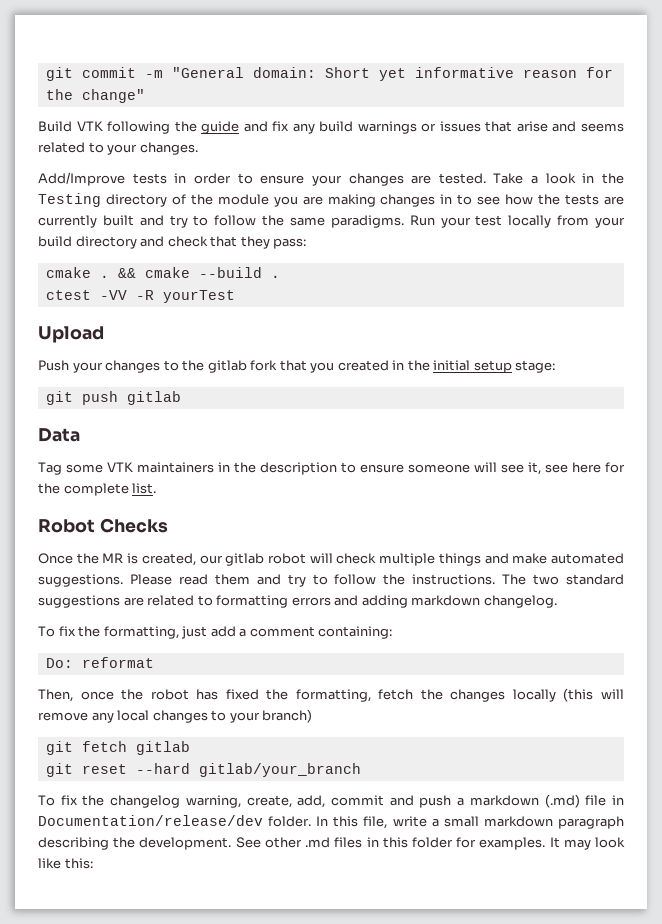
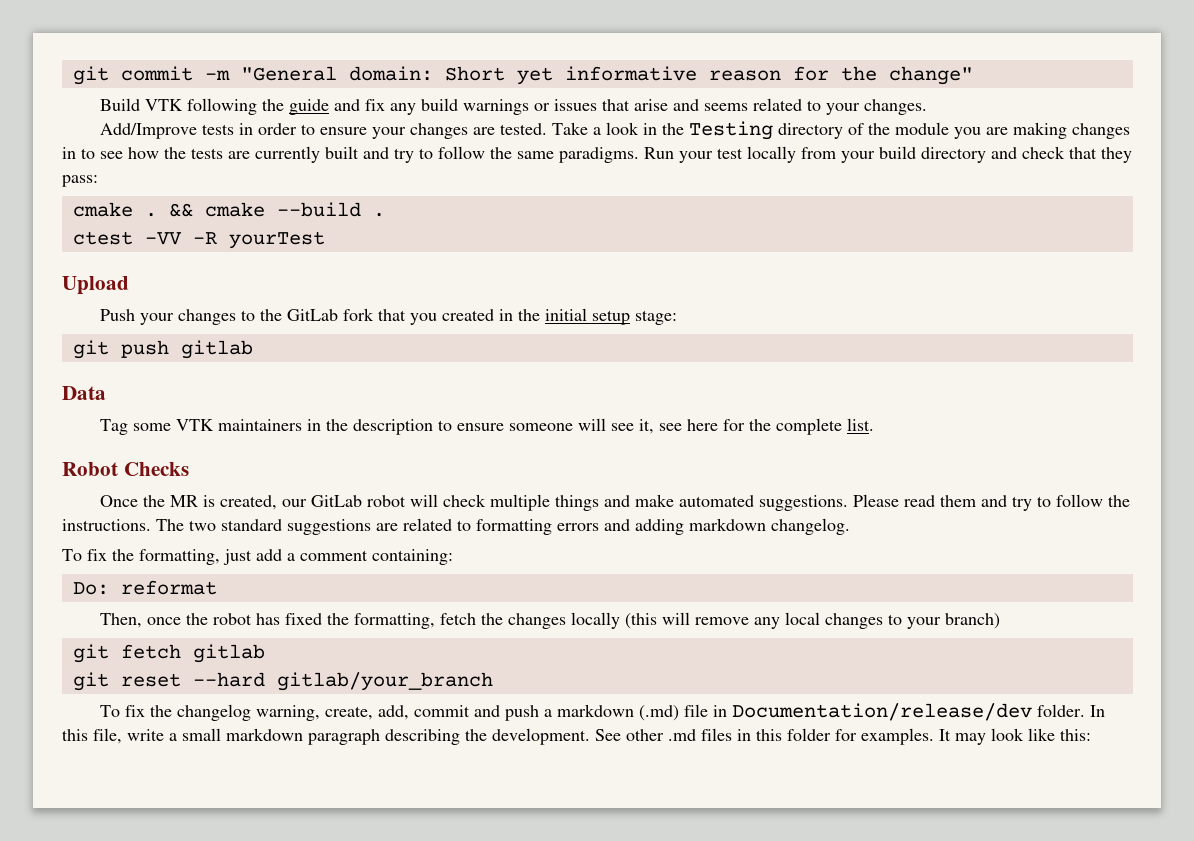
[207,360,247,373] gitlab -> [287,309,339,321] GitLab
[225,553,265,566] gitlab -> [311,495,363,507] GitLab

